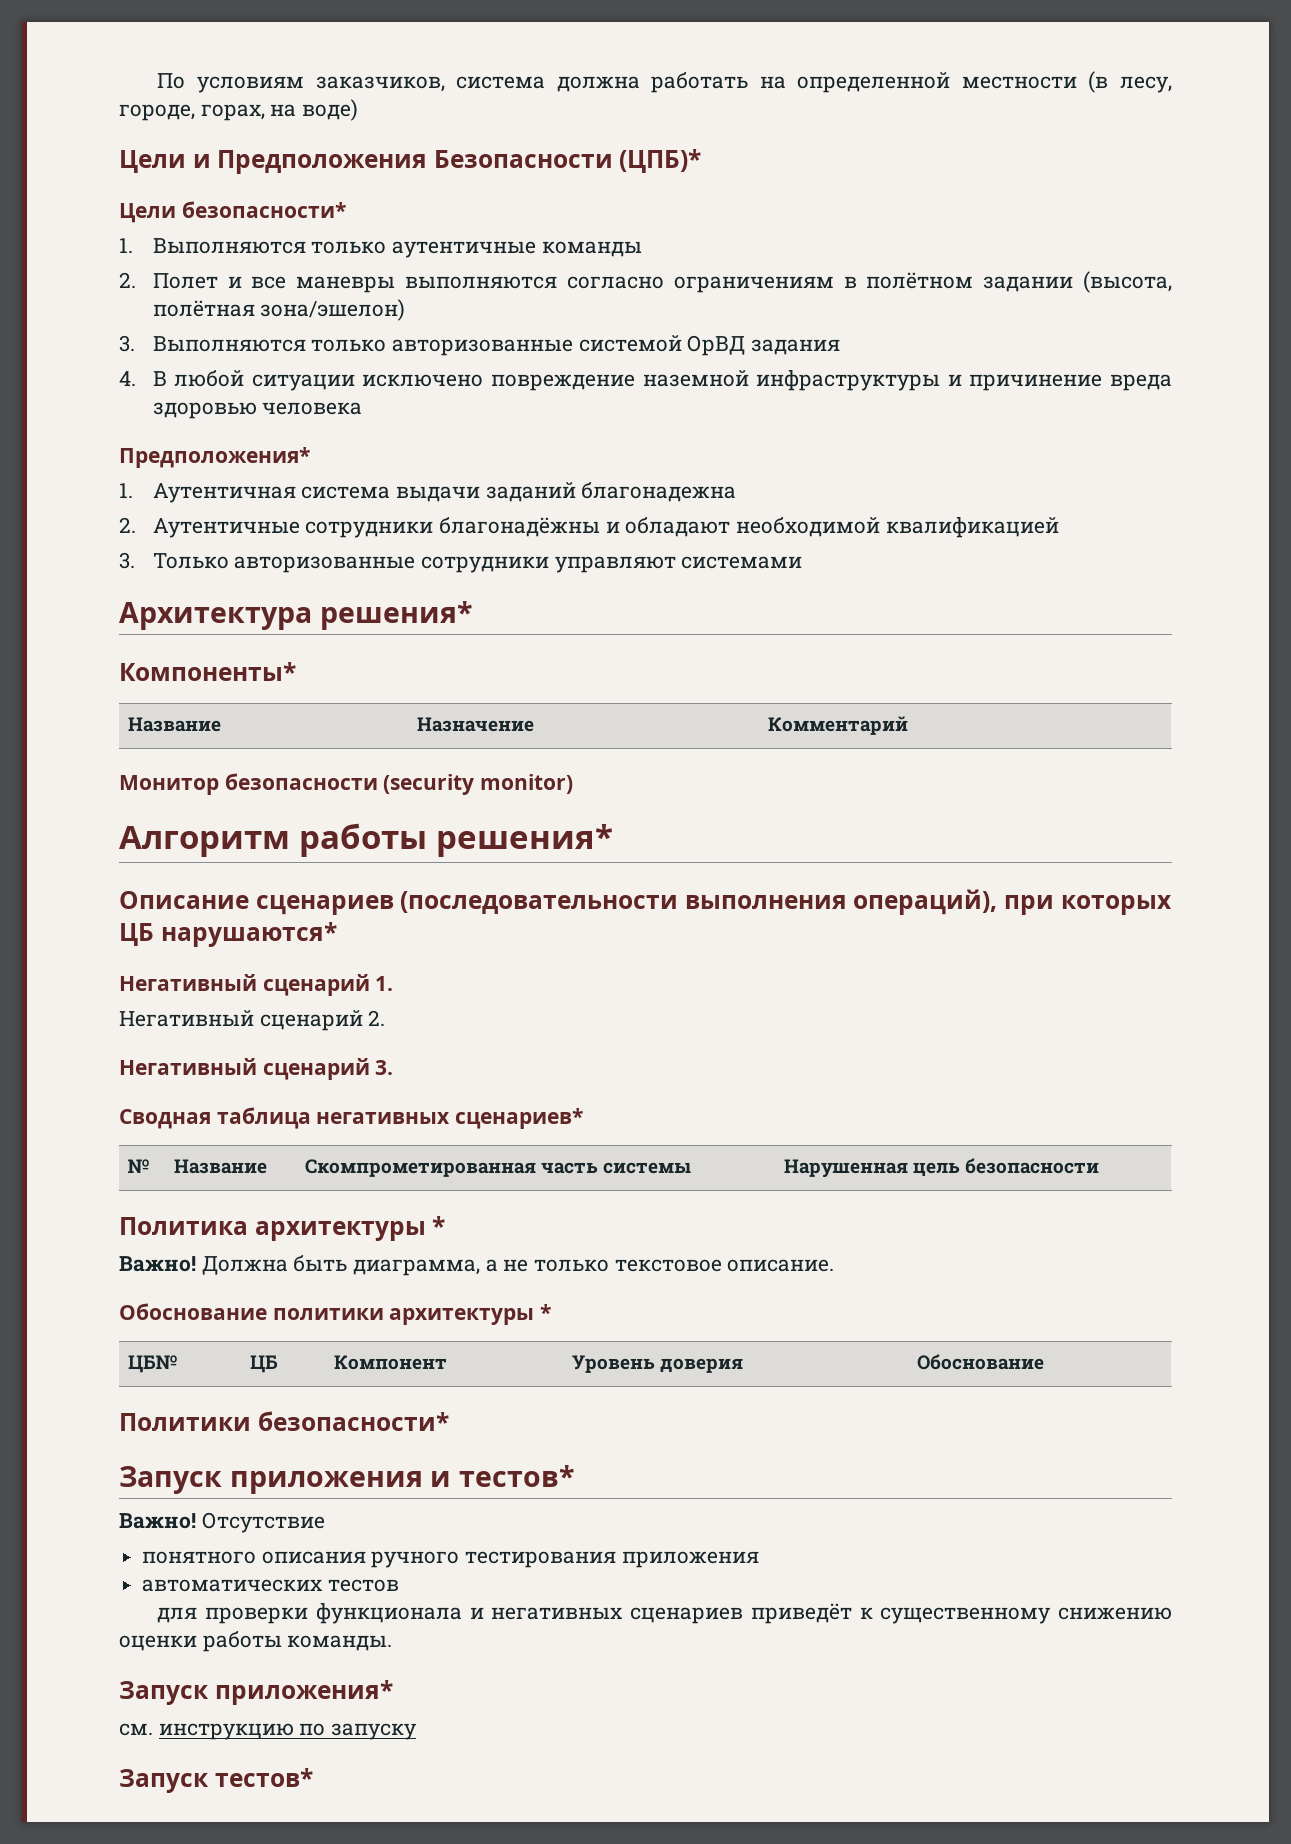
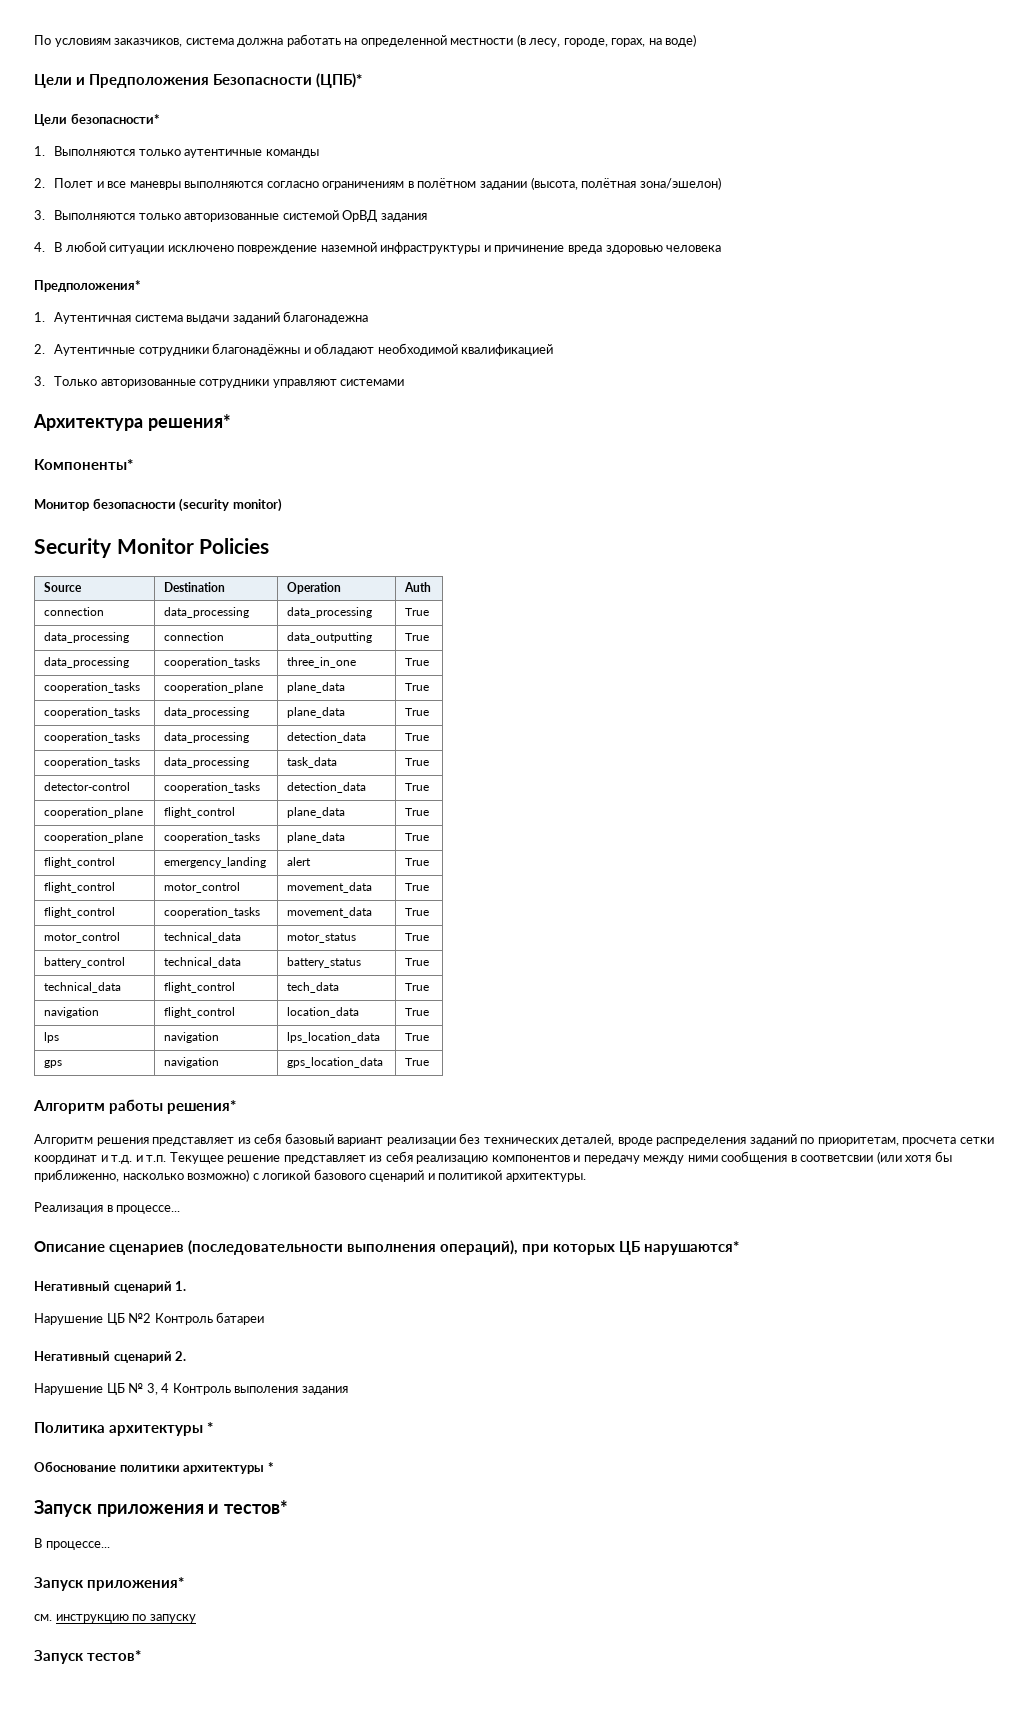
[127,717,221,732] [416,717,534,732] [767,716,908,735] // Название | Назначение | Комментарий -> (133, 464) none
[119,823,613,857] Алгоритм работы решения* -> [34,538,270,558] [44,582,83,592] [164,582,226,592] [287,582,342,594] [404,582,432,592] [44,607,105,616] [164,607,250,618] [287,607,373,618] [405,608,430,616] [44,632,130,643] [164,632,225,641] [287,632,373,643] [405,633,430,641] [44,657,130,668] [164,657,261,668] [287,657,357,668] [405,658,430,666] [44,682,141,693] [164,682,264,693] [287,682,346,693] [405,683,430,691] [44,707,141,718] [164,707,250,718] [287,707,346,718] [405,708,430,716] [44,732,141,743] [164,732,250,743] [287,732,367,743] [405,733,430,741] [44,757,141,768] [164,757,250,768] [287,757,338,768] [405,758,430,766] [44,782,131,791] [164,782,261,793] [287,782,367,793] [405,783,430,791] [44,807,144,818] [164,807,236,818] [287,807,346,818] [405,808,430,816] [44,832,144,843] [164,832,261,843] [287,832,346,843] [405,833,430,841] [44,857,116,868] [164,857,267,868] [287,857,312,866] [405,858,430,866] [44,882,116,893] [164,882,241,893] [287,882,373,893] [405,883,430,891] [44,907,116,918] [164,907,261,918] [287,907,373,918] [405,908,430,916] [44,932,121,943] [164,932,242,943] [287,933,357,943] [405,933,430,941] [44,957,126,968] [164,957,242,968] [287,957,362,968] [405,958,430,966] [44,982,122,993] [164,982,236,993] [287,982,340,993] [405,983,430,991] [44,1007,100,1018] [164,1007,236,1018] [287,1007,360,1018] [405,1008,430,1016] [44,1032,60,1043] [164,1032,220,1043] [287,1032,381,1043] [405,1033,430,1041] [44,1060,63,1068] [164,1057,220,1068] [287,1057,384,1068] [405,1058,430,1066] [33,1099,237,1114] [34,1133,994,1146] [34,1151,952,1164] [34,1169,586,1182] [34,1202,181,1214] Security Monitor Policies // Source | Destination | Operation | Auth // connection | data_processing | data_processing | True // data_processing | connection | data_outputting | True // data_processing | cooperation_tasks | three_in_one | True // cooperation_tasks | cooperation_plane | plane_data | True // cooperation_tasks | data_processing | plane_data | True // cooperation_tasks | data_processing | detection_data | True // cooperation_tasks | data_processing | task_data | True // detector-control | cooperation_tasks | detection_data | True // cooperation_plane | flight_control | plane_data | True // cooperation_plane | cooperation_tasks | plane_data | True // flight_control | emergency_landing | alert | True // flight_control | motor_control | movement_data | True // flight_control | cooperation_tasks | movement_data | True // motor_control | technical_data | motor_status | True // battery_control | technical_data | battery_status | True // technical_data | flight_control | tech_data | True // navigation | flight_control | location_data | True // lps | navigation | lps_location_data | True // gps | navigation | gps_location_data | True // Алгоритм работы решения* // Алгоритм решения представляет из себя базовый вариант реализации без технических деталей, вроде распределения заданий по приоритетам, просчета сетки координат и т.д. и т.п. Текущее решение представляет из себя реализацию компонентов и передачу между ними сообщения в соответсвии (или хотя бы приближенно, насколько возможно) с логикой базового сценарий и политикой архитектуры. // Реализация в процессе...
[119,1010,386,1031] [119,1058,394,1080] [119,1107,584,1129] [127,1159,149,1173] [173,1159,267,1174] [304,1159,692,1177] [783,1158,1100,1178] [119,1216,446,1241] [119,1255,835,1276] [119,1303,552,1325] [127,1355,177,1373] [249,1355,278,1373] [333,1355,447,1370] [571,1355,744,1373] [916,1354,1044,1370] [119,1411,449,1431] [119,1465,576,1494] [119,1512,325,1533] [142,1551,759,1568] [142,1579,399,1592] [157,1603,1172,1624] [119,1631,393,1652] Негативный сценарий 2. // Негативный сценарий 3. // Сводная таблица негативных сценариев* // № | Название | Скомпрометированная часть системы | Нарушенная цель безопасности // Политика архитектуры * // Важно! Должна быть диаграмма, а не только текстовое описание. // Обоснование политики архитектуры * // ЦБ№ | ЦБ | Компонент | Уровень доверия | Обоснование // Политики безопасности* // Запуск приложения и тестов* // Важно! Отсутствие // понятного описания ручного тестирования приложения // автоматических тестов // для проверки функционала и негативных сценариев приведёт к существенному снижению оценки работы команды. -> [34,1312,265,1325] [34,1351,187,1363] [34,1383,348,1395] [34,1422,214,1436] [34,1461,274,1474] [34,1500,289,1517] [34,1538,110,1550] Нарушение ЦБ №2 Контроль батареи // Негативный сценарий 2. // Нарушение ЦБ № 3, 4 Контроль выполения задания // Политика архитектуры * // Обоснование политики архитектуры * // Запуск приложения и тестов* // В процессе...

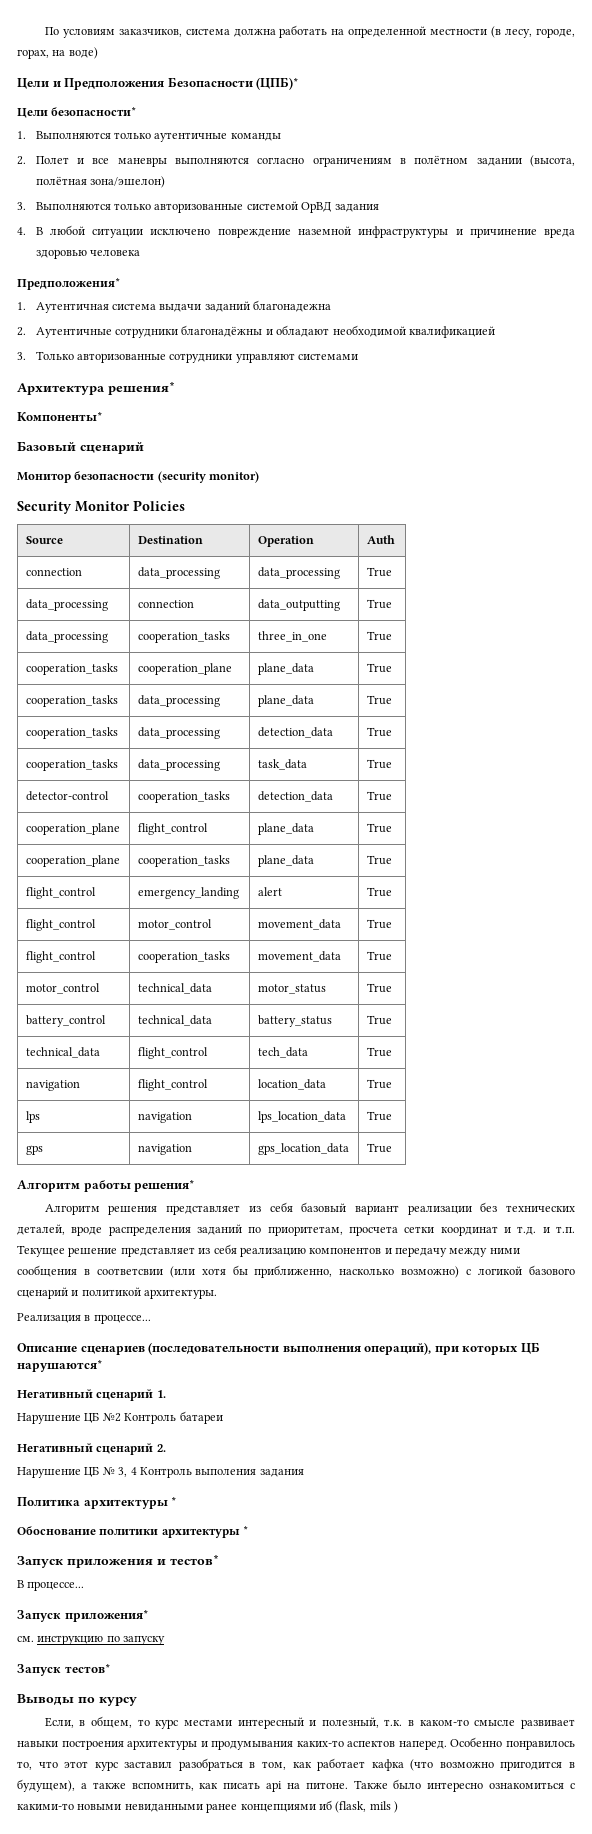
(133, 464) none -> [17,441,144,454] // Базовый сценарий
(142, 1655) none -> [17,1694,137,1706] [44,1716,575,1729] [17,1737,575,1750] [17,1758,575,1771] [17,1779,575,1792] [17,1800,398,1813] // Выводы по курсу // Если, в общем, то курс местами интересный и полезный, т.к. в каком-то смысле развивает навыки построения архитектуры и продумывания каких-то аспектов наперед. Особенно понравилось то, что этот курс заставил разобраться в том, как работает кафка (что возможно пригодится в будущем), а также вспомнить, как писать api на питоне. Также было интересно ознакомиться с какими-то новыми невиданными ранее концепциями иб (flask, mils )

